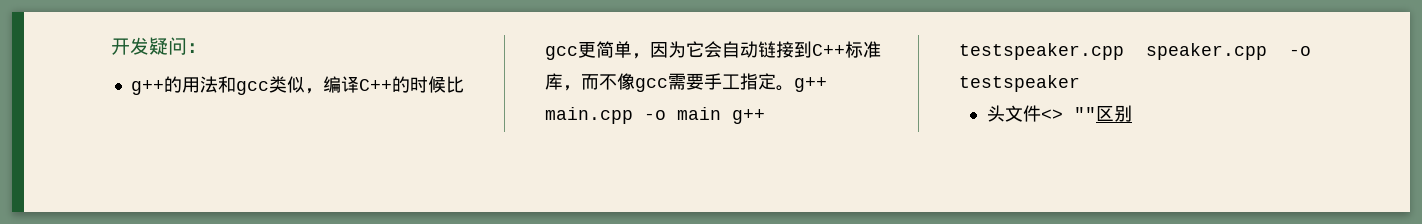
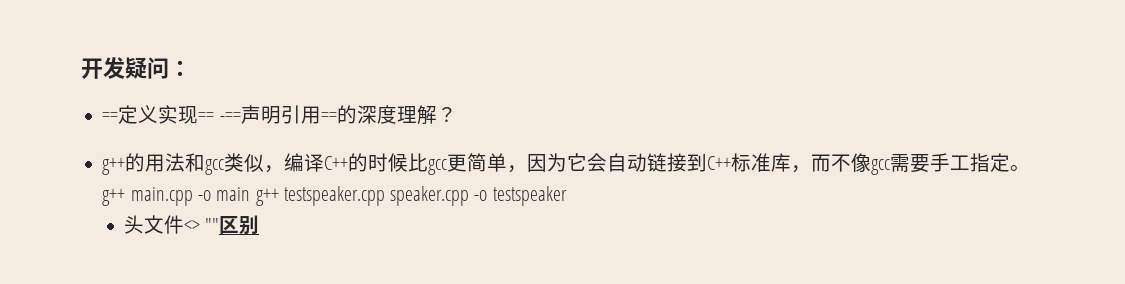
(206, 48) none -> [102,105,457,125] // ==定义实现== -==声明引用==的深度理解？

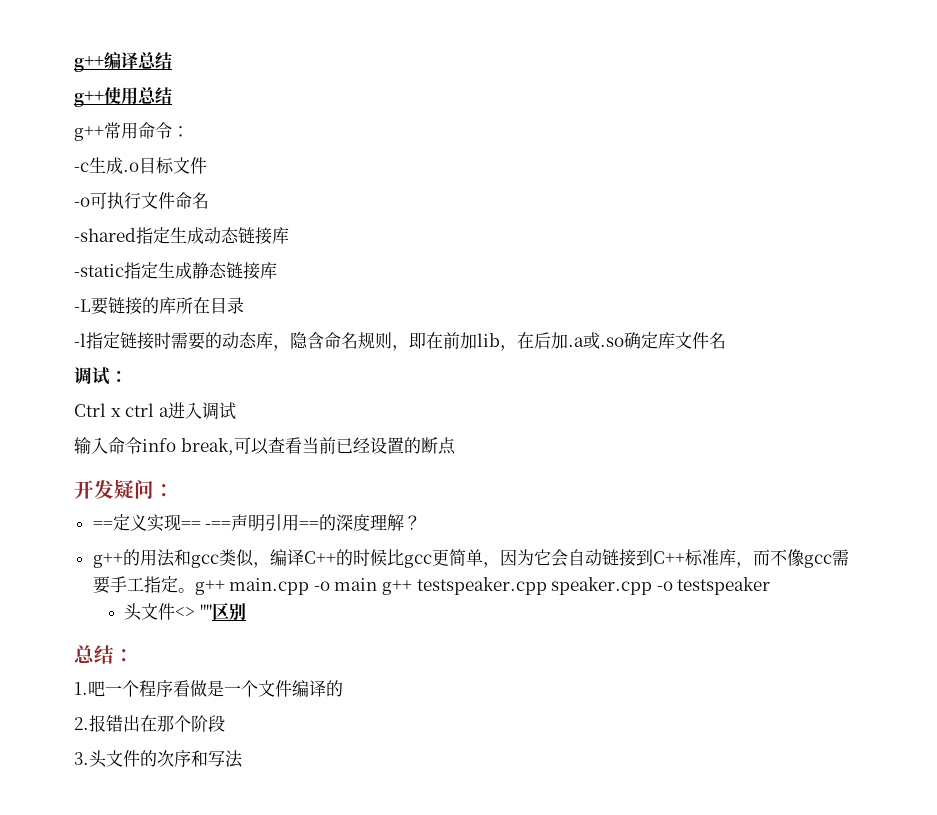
(81, 68) none -> [74,52,172,72] [74,87,172,107] [74,122,189,141] [74,157,207,174] [74,192,209,209] [74,227,289,245] [74,262,277,280] [74,297,244,315] [74,332,726,351] [74,367,128,385] [74,402,236,420] [74,437,456,455] g++编译总结 // g++使用总结 // g++常用命令： // -c生成.o目标文件 // -o可执行文件命名 // -shared指定生成动态链接库 // -static指定生成静态链接库 // -L要链接的库所在目录 // -l指定链接时需要的动态库，隐含命名规则，即在前加lib，在后加.a或.so确定库文件名 // 调试： // Ctrl x ctrl a进入调试 // 输入命令info break,可以查看当前已经设置的断点 //
(260, 225) none -> [74,645,134,664] [74,680,343,697] [74,715,225,732] [74,750,243,768] // 总结： // 1.吧一个程序看做是一个文件编译的 // 2.报错出在那个阶段 // 3.头文件的次序和写法

